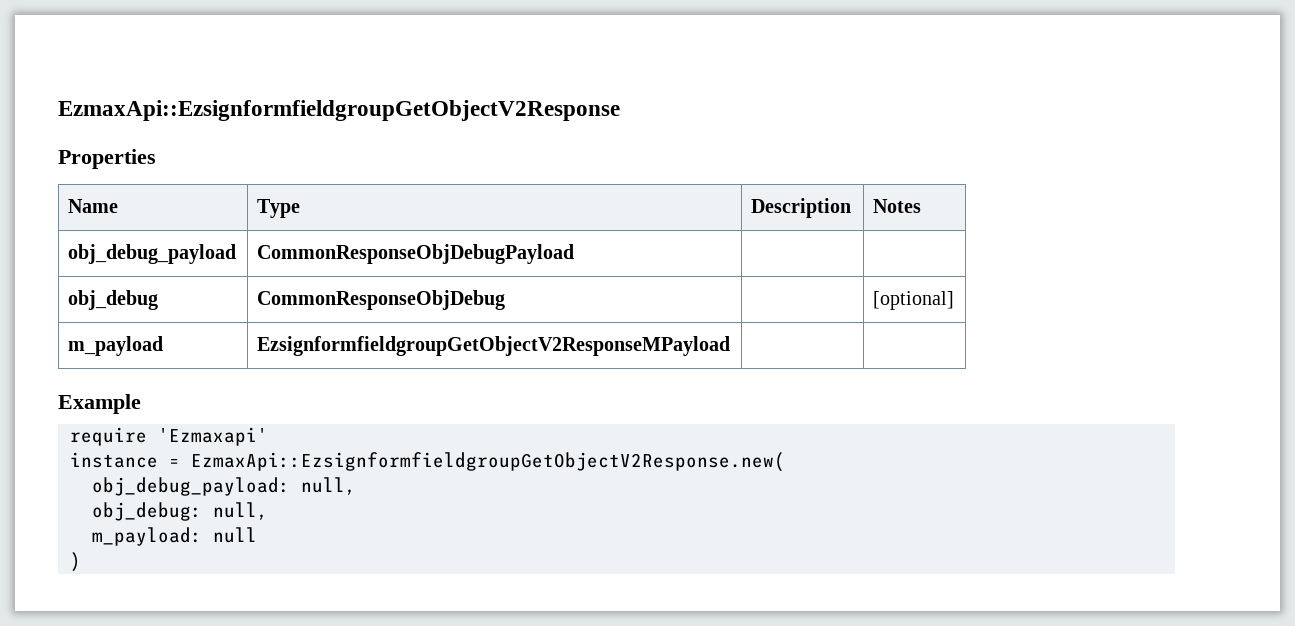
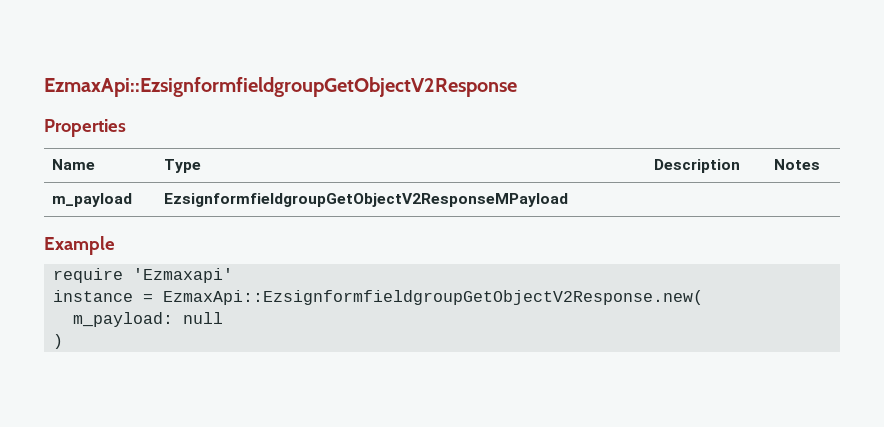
[68,244,237,264] [257,244,575,264] [68,290,159,310] [257,290,506,310] [873,291,955,310] // obj_debug_payload | CommonResponseObjDebugPayload | | // obj_debug | CommonResponseObjDebug | | [optional] -> (820, 164) none
[92,477,356,496] [92,502,268,521] // obj_debug_payload: null, // obj_debug: null, -> (704, 297) none

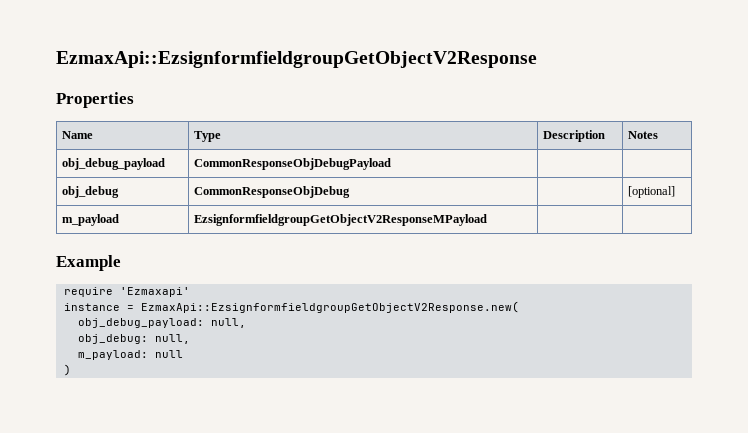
(820, 164) none -> [61,158,165,170] [193,158,391,170] [61,186,119,198] [193,186,350,198] [627,186,675,198] // obj_debug_payload | CommonResponseObjDebugPayload | | // obj_debug | CommonResponseObjDebug | | [optional]
(704, 297) none -> [77,318,246,328] [77,334,190,344] // obj_debug_payload: null, // obj_debug: null,

